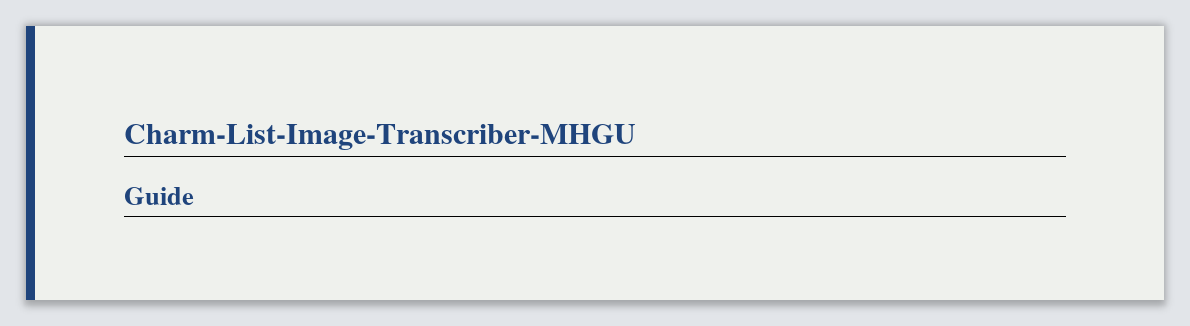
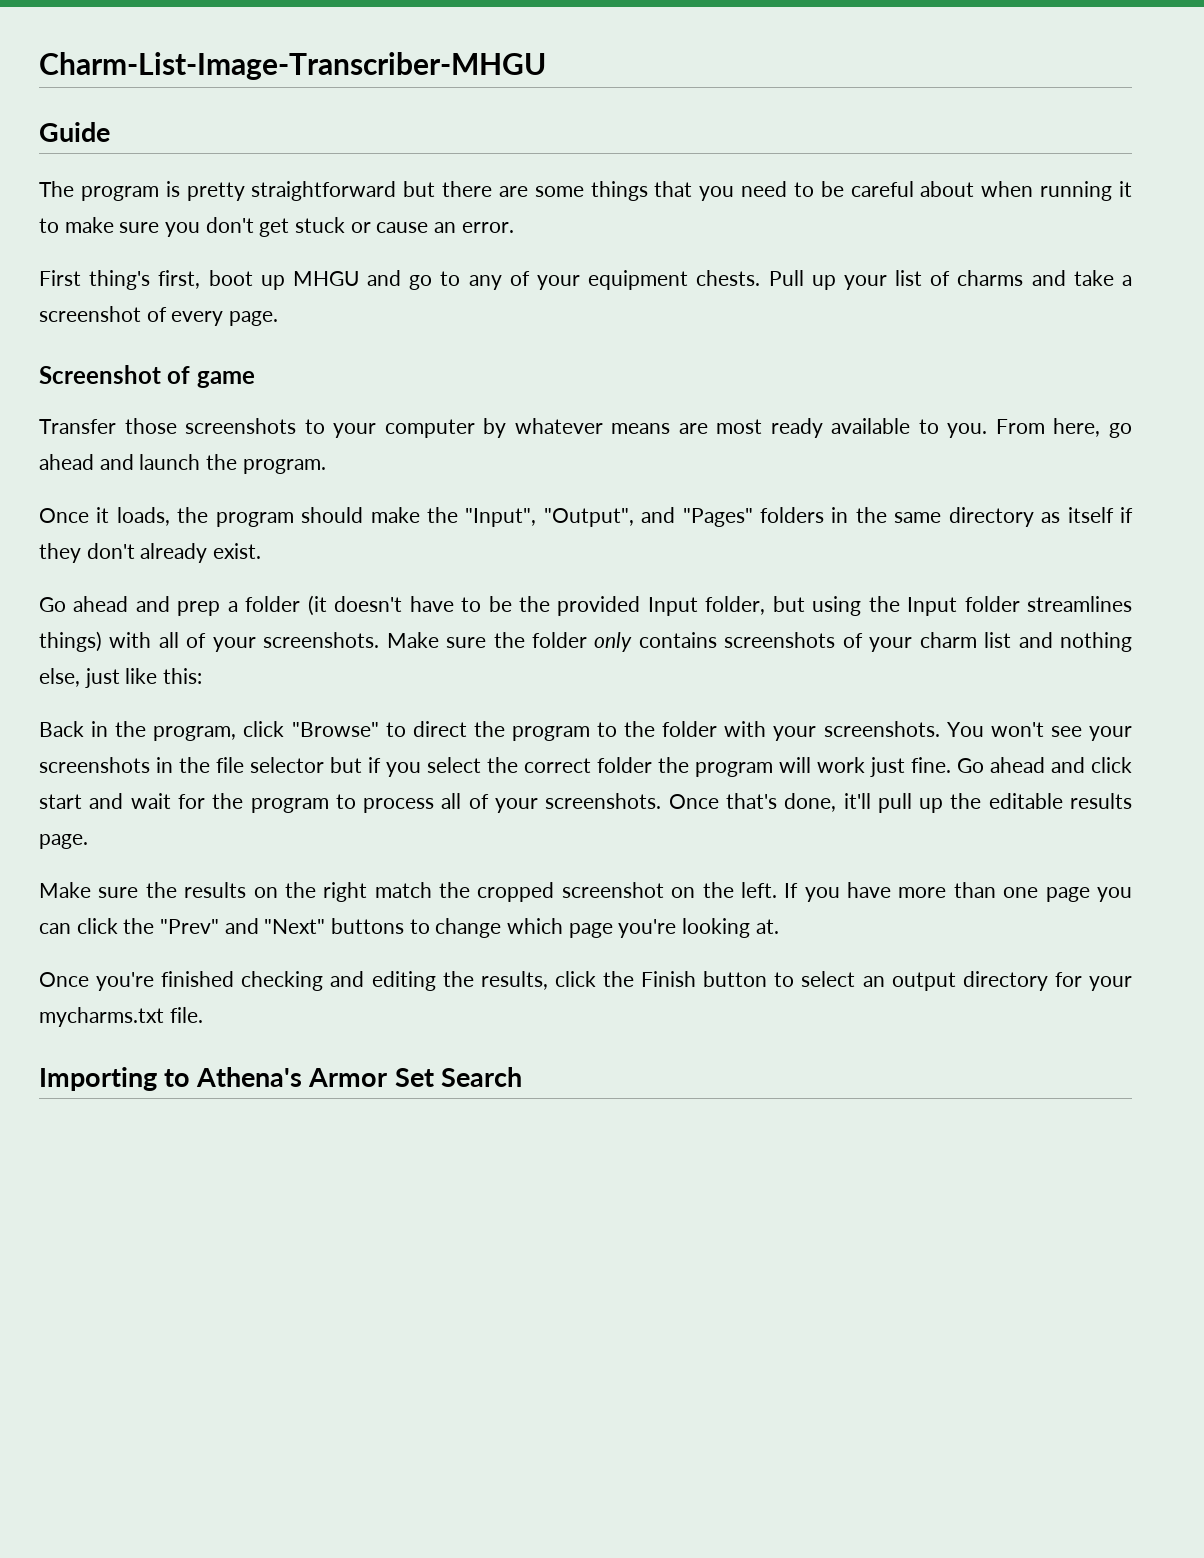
(194, 196) none -> [39,181,1133,201] [39,217,514,237] [39,270,1132,290] [39,306,279,326] [39,365,255,388] [39,418,1132,438] [39,454,326,474] [39,507,1134,527] [39,543,262,563] [39,595,1133,616] [39,631,1133,652] [39,668,203,688] [39,721,1132,741] [39,757,1132,777] [39,793,1132,813] [39,834,88,849] [39,882,1133,902] [39,918,779,938] [39,971,1132,991] [39,1007,203,1027] [39,1067,522,1091] // The program is pretty straightforward but there are some things that you need to be careful about when running it to make sure you don't get stuck or cause an error. // First thing's first, boot up MHGU and go to any of your equipment chests. Pull up your list of charms and take a screenshot of every page. // Screenshot of game // Transfer those screenshots to your computer by whatever means are most ready available to you. From here, go ahead and launch the program. // Once it loads, the program should make the "Input", "Output", and "Pages" folders in the same directory as itself if they don't already exist. // Go ahead and prep a folder (it doesn't have to be the provided Input folder, but using the Input folder streamlines things) with all of your screenshots. Make sure the folder only contains screenshots of your charm list and nothing else, just like this: // Back in the program, click "Browse" to direct the program to the folder with your screenshots. You won't see your screenshots in the file selector but if you select the correct folder the program will work just fine. Go ahead and click start and wait for the program to process all of your screenshots. Once that's done, it'll pull up the editable results page. // Make sure the results on the right match the cropped screenshot on the left. If you have more than one page you can click the "Prev" and "Next" buttons to change which page you're looking at. // Once you're finished checking and editing the results, click the Finish button to select an output directory for your mycharms.txt file. // Importing to Athena's Armor Set Search

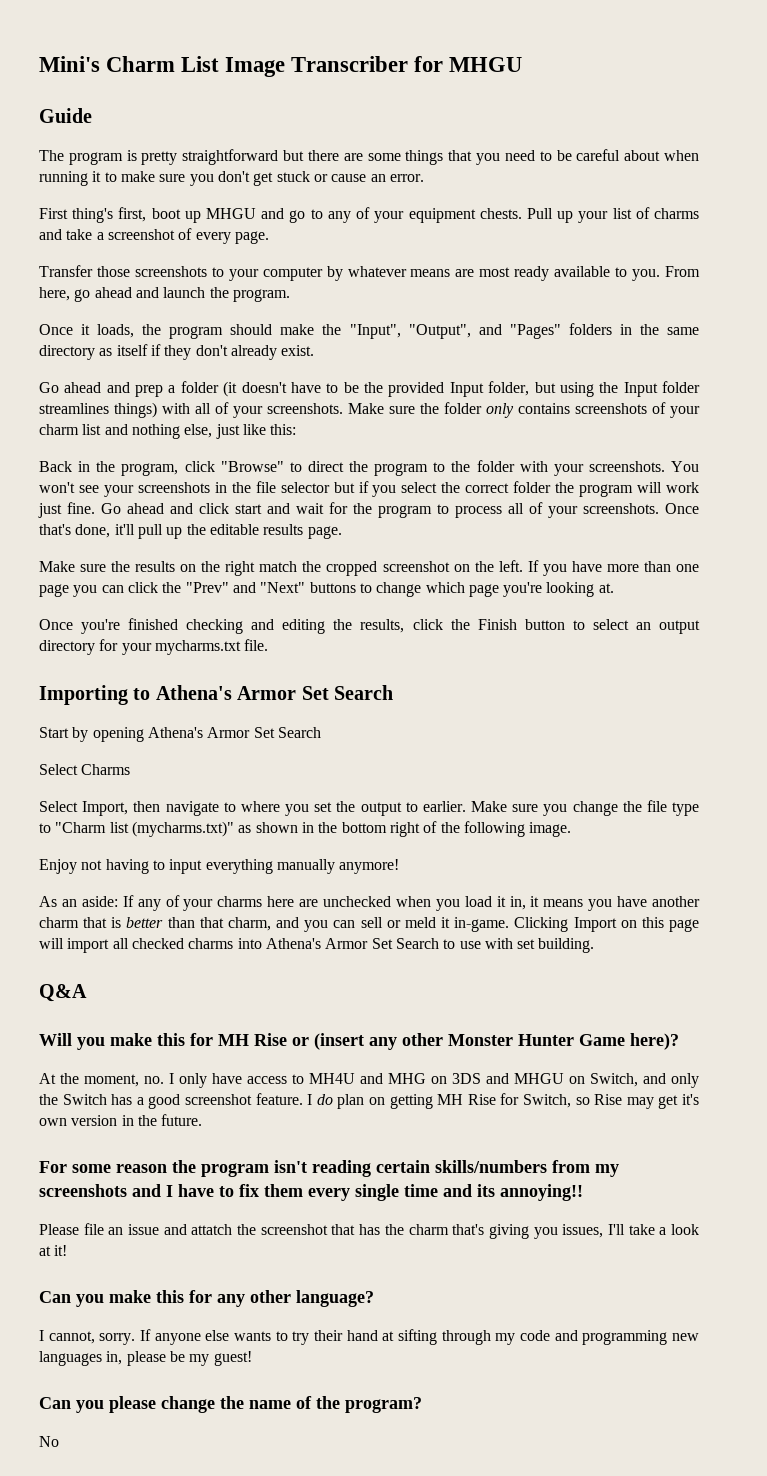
[39,52,546,80] Charm-List-Image-Transcriber-MHGU -> [39,56,523,77] Mini's Charm List Image Transcriber for MHGU
[39,365,255,388] // Screenshot of game -> (269, 237) none
(522, 1077) none -> [39,727,321,742] [39,764,131,775] [39,800,699,816] [39,821,572,837] [39,859,400,874] [39,895,700,911] [39,917,699,932] [39,938,595,953] [39,984,87,1002] [39,1033,679,1050] [39,1073,699,1088] [39,1093,700,1109] [39,1114,203,1126] [39,1160,619,1177] [39,1184,583,1201] [39,1223,700,1239] [39,1245,68,1256] [39,1290,374,1307] [39,1329,699,1345] [39,1351,252,1366] [39,1396,422,1413] [39,1436,59,1447] // Start by opening Athena's Armor Set Search // Select Charms // Select Import, then navigate to where you set the output to earlier. Make sure you change the file type to "Charm list (mycharms.txt)" as shown in the bottom right of the following image. // Enjoy not having to input everything manually anymore! // As an aside: If any of your charms here are unchecked when you load it in, it means you have another charm that is better than that charm, and you can sell or meld it in-game. Clicking Import on this page will import all checked charms into Athena's Armor Set Search to use with set building. // Q&A // Will you make this for MH Rise or (insert any other Monster Hunter Game here)? // At the moment, no. I only have access to MH4U and MHG on 3DS and MHGU on Switch, and only the Switch has a good screenshot feature. I do plan on getting MH Rise for Switch, so Rise may get it's own version in the future. // For some reason the program isn't reading certain skills/numbers from my screenshots and I have to fix them every single time and its annoying!! // Please file an issue and attatch the screenshot that has the charm that's giving you issues, I'll take a look at it! // Can you make this for any other language? // I cannot, sorry. If anyone else wants to try their hand at sifting through my code and programming new languages in, please be my guest! // Can you please change the name of the program? // No

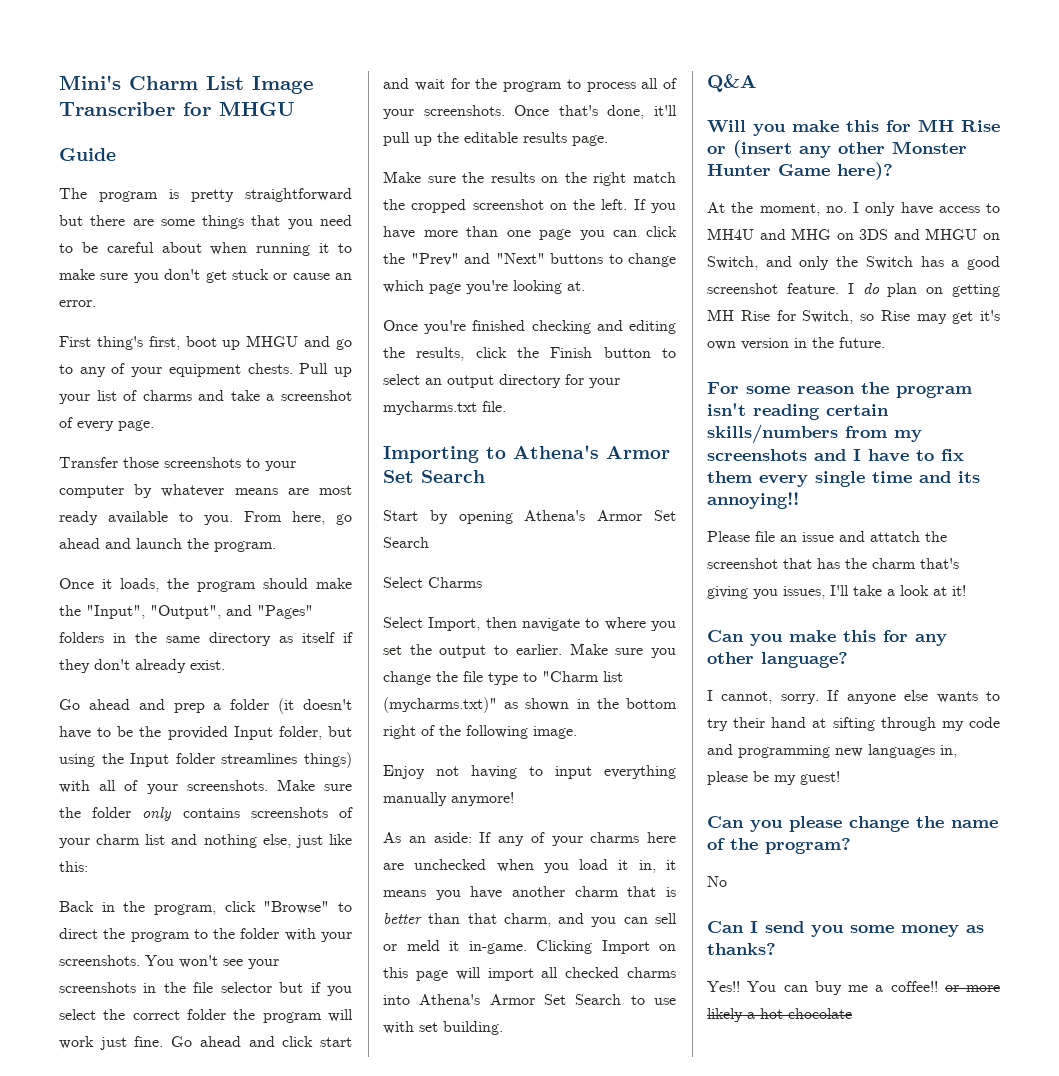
(59, 1441) none -> [707,921,984,937] [707,943,776,955] [707,981,1000,995] [707,1008,852,1022] // Can I send you some money as thanks? // Yes!! You can buy me a coffee!! or more likely a hot chocolate

